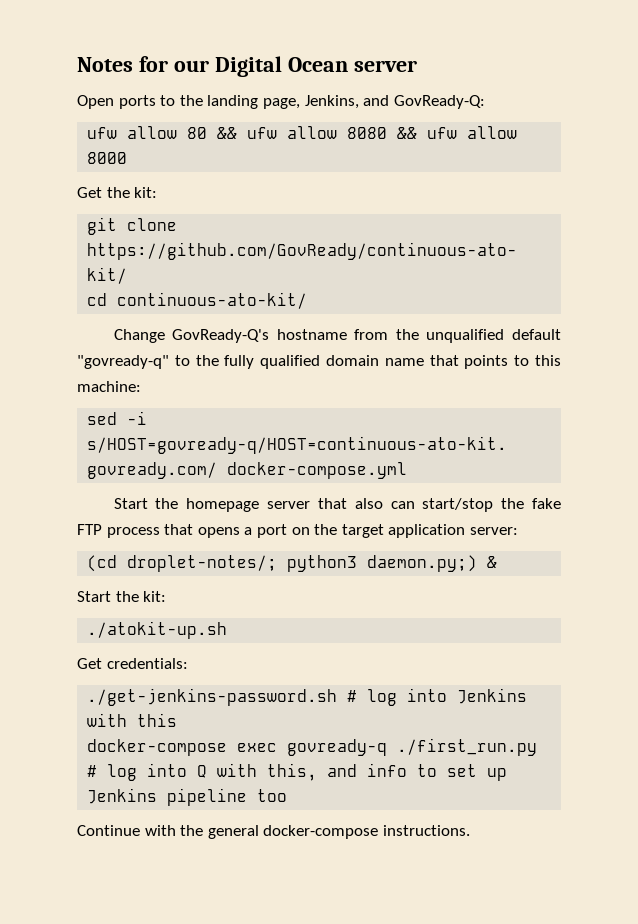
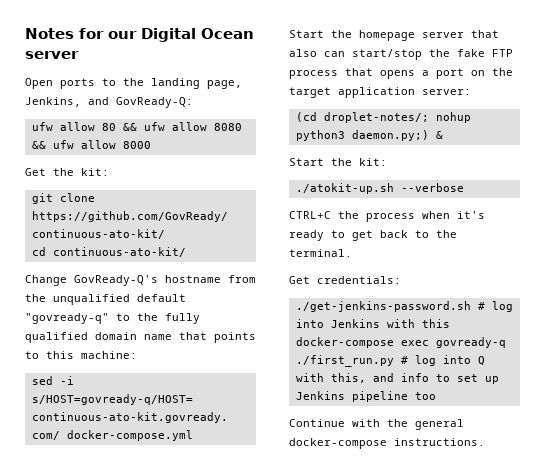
(278, 563) none -> [435,112,471,123] nohup
(228, 630) none -> [400,183,464,192] [289,211,485,222] [289,230,457,241] [289,249,352,257] --verbose // CTRL+C the process when it's ready to get back to the terminal.

